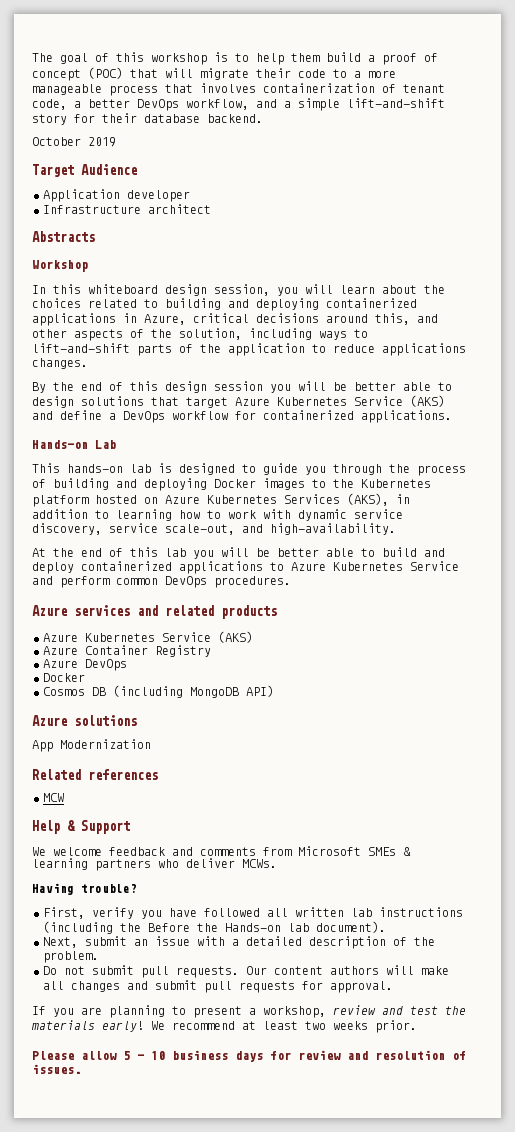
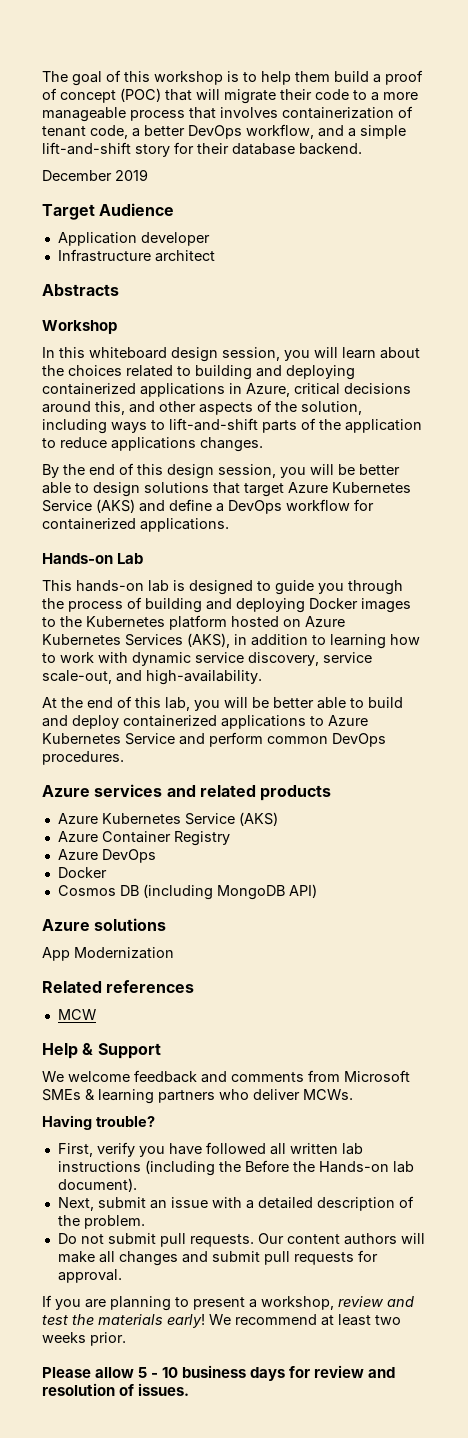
[32,137,81,146] October -> [42,170,112,181] December
[214,381,263,391] session -> [218,464,276,478] session,
[165,548,186,557] lab -> [165,697,190,711] lab,

